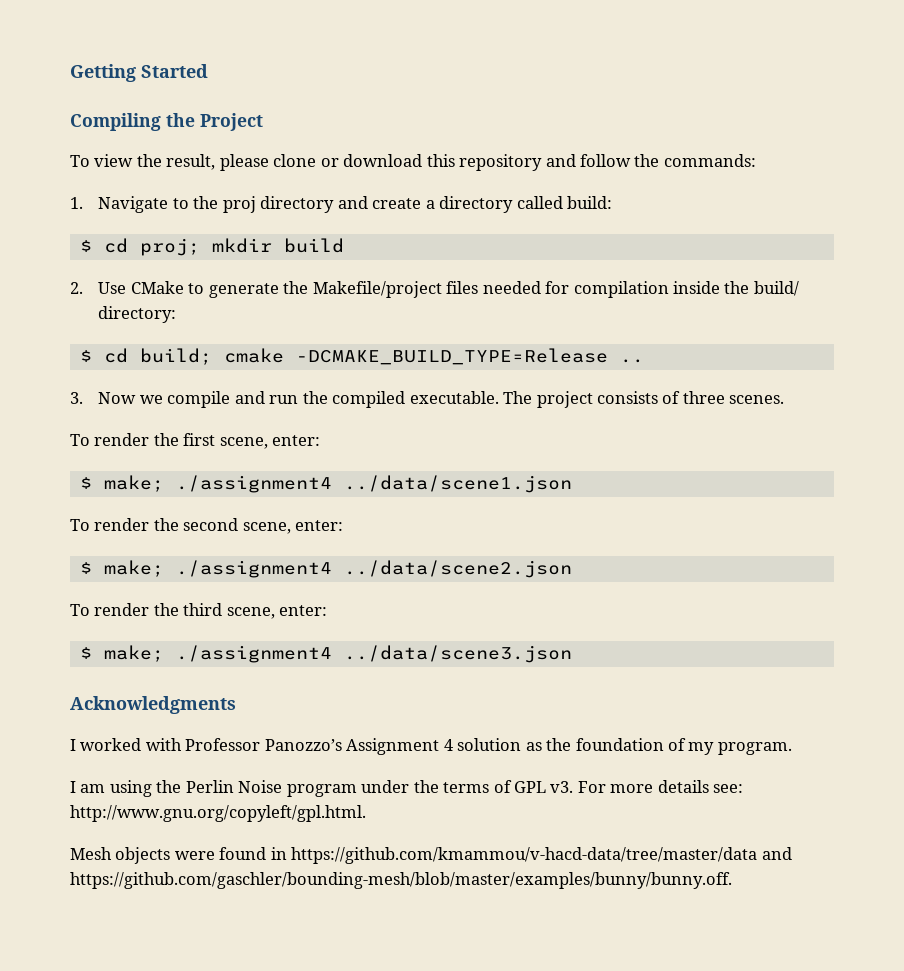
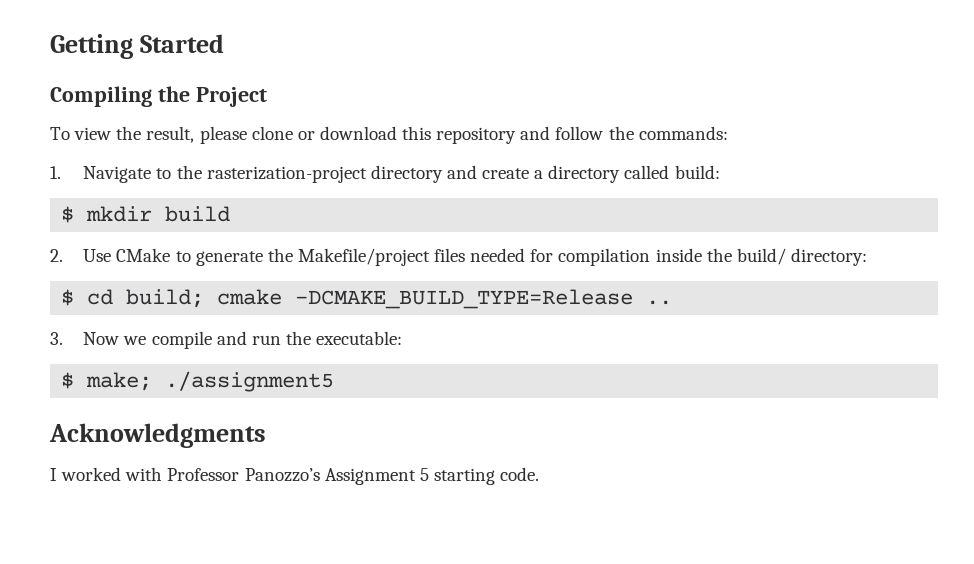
[222,196,256,213] proj -> [206,166,367,183] rasterization-project
[103,238,200,256] cd proj; -> (75, 214) none
[332,391,785,408] [70,433,321,449] [79,475,572,493] [70,518,344,534] [79,560,572,578] [70,603,328,619] [79,645,572,663] compiled executable. The project consists of three scenes. // To render the first scene, enter: // $ make; ./assignment4 ../data/scene1.json // To render the second scene, enter: // $ make; ./assignment4 ../data/scene2.json // To render the third scene, enter: // $ make; ./assignment4 ../data/scene3.json -> [316,331,403,345] [61,371,335,392] executable: // $ make; ./assignment5
[443,738,792,755] [70,780,744,797] [70,805,366,822] [70,847,792,864] [70,872,732,889] 4 solution as the foundation of my program. // I am using the Perlin Noise program under the terms of GPL v3. For more details see: http://www.gnu.org/copyleft/gpl.html. // Mesh objects were found in https://github.com/kmammou/v-hacd-data/tree/master/data and https://github.com/gaschler/bounding-mesh/blob/master/examples/bunny/bunny.off. -> [419,467,540,485] 5 starting code.

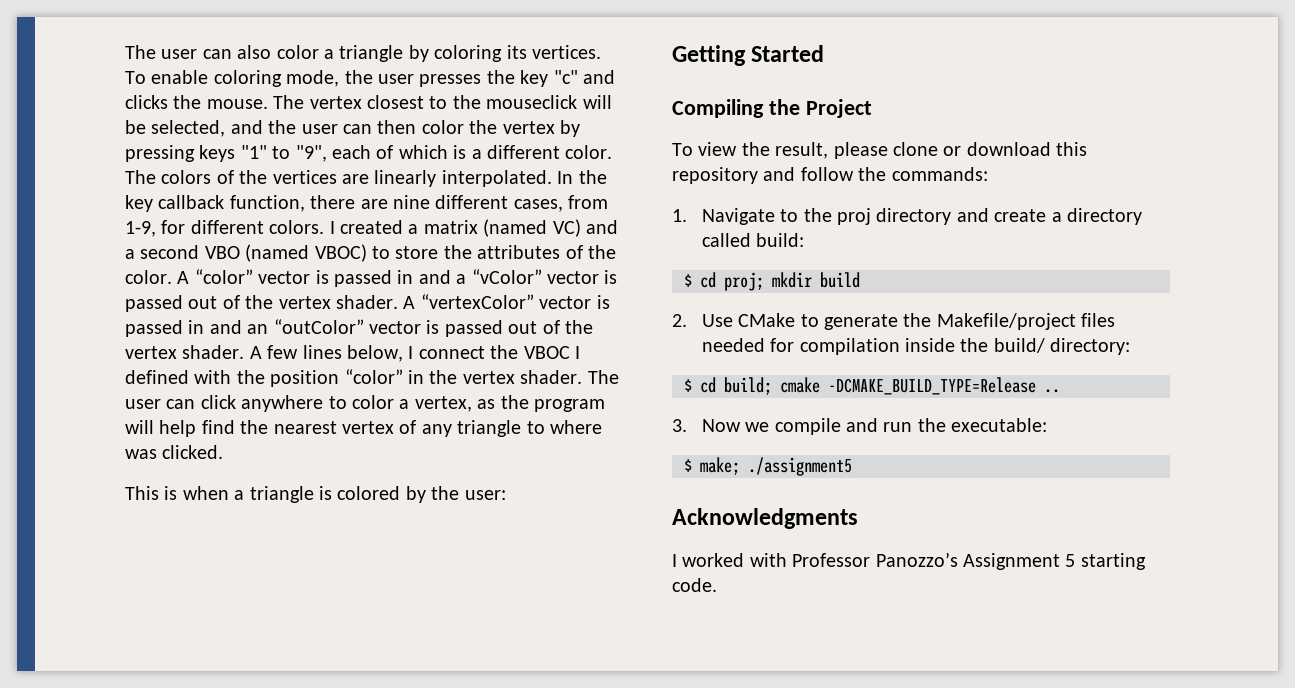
(50, 46) none -> [125,45,601,62] [125,70,615,87] [125,95,612,109] [125,120,580,137] [125,145,613,162] [125,170,607,187] [125,195,609,212] [125,219,618,237] [125,244,616,262] [125,269,618,287] [125,294,610,312] [125,319,593,337] [125,345,580,362] [125,369,619,387] [125,395,605,412] [125,420,602,437] [125,445,224,459] [125,486,506,503] The user can also color a triangle by coloring its vertices. To enable coloring mode, the user presses the key "c" and clicks the mouse. The vertex closest to the mouseclick will be selected, and the user can then color the vertex by pressing keys "1" to "9", each of which is a different color. The colors of the vertices are linearly interpolated. In the key callback function, there are nine different cases, from 1-9, for different colors. I created a matrix (named VC) and a second VBO (named VBOC) to store the attributes of the color. A “color” vector is passed in and a “vColor” vector is passed out of the vertex shader. A “vertexColor” vector is passed in and an “outColor” vector is passed out of the vertex shader. A few lines below, I connect the VBOC I defined with the position “color” in the vertex shader. The user can click anywhere to color a vertex, as the program will help find the nearest vertex of any triangle to where was clicked. // This is when a triangle is colored by the user: //
[206,166,367,183] rasterization-project -> [836,208,871,225] proj
(75, 214) none -> [700,272,764,291] cd proj;

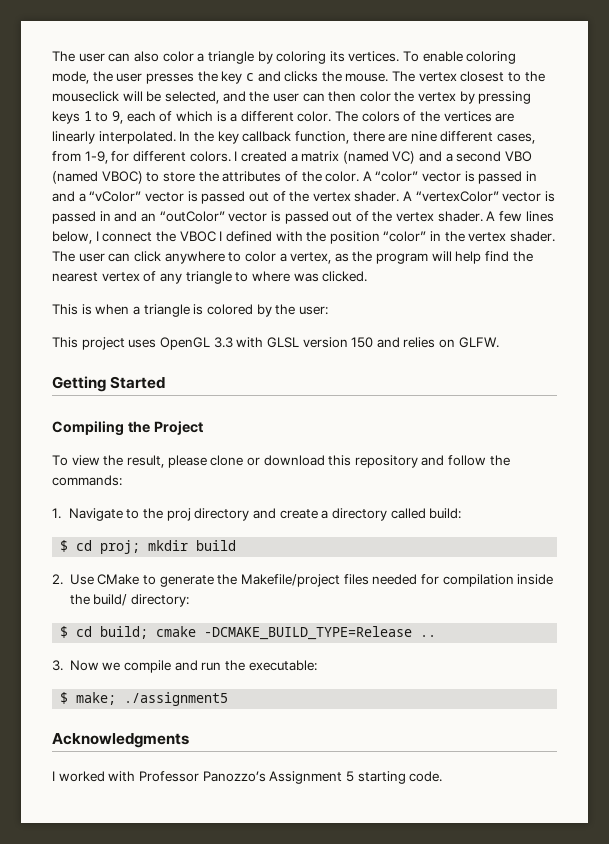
[553,70,578,84] "c" -> [245,73,254,81] c
[240,145,327,162] "1" to "9", -> [83,111,123,124] 1 to 9,
(506, 495) none -> [52,337,499,350] // This project uses OpenGL 3.3 with GLSL version 150 and relies on GLFW.

